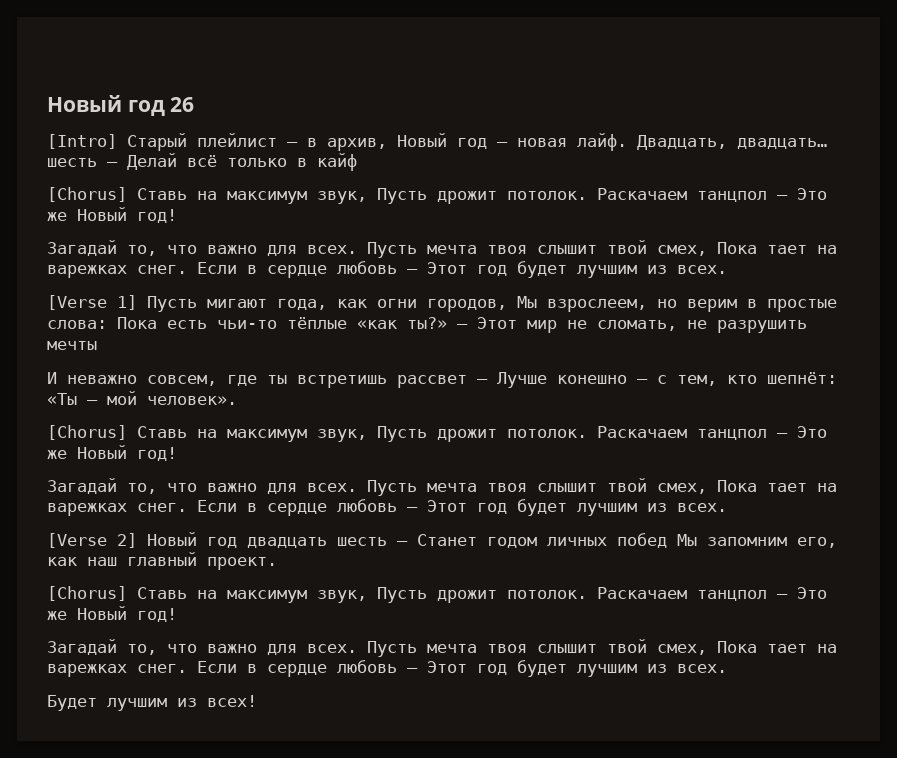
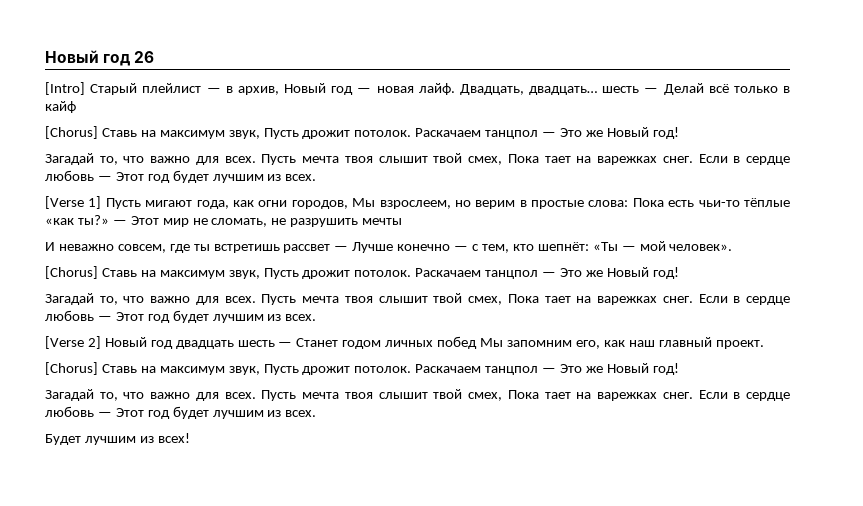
[557,375,627,384] конешно -> [397,244,451,251] конечно

